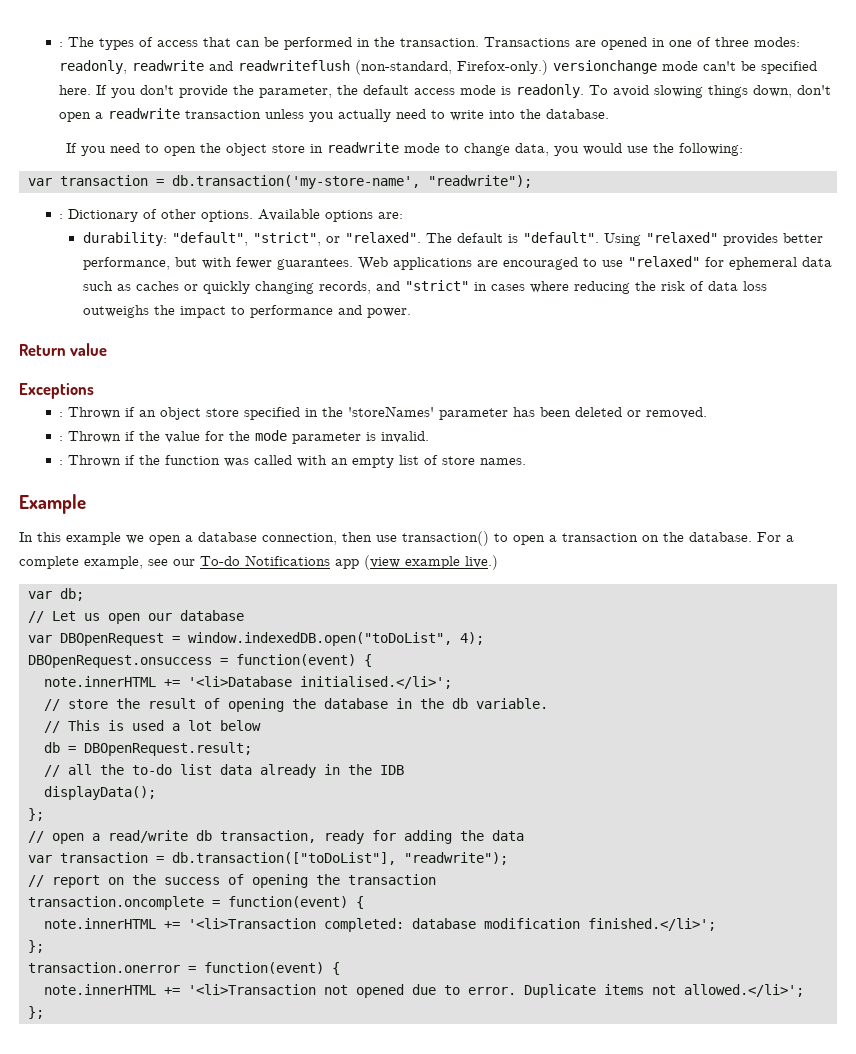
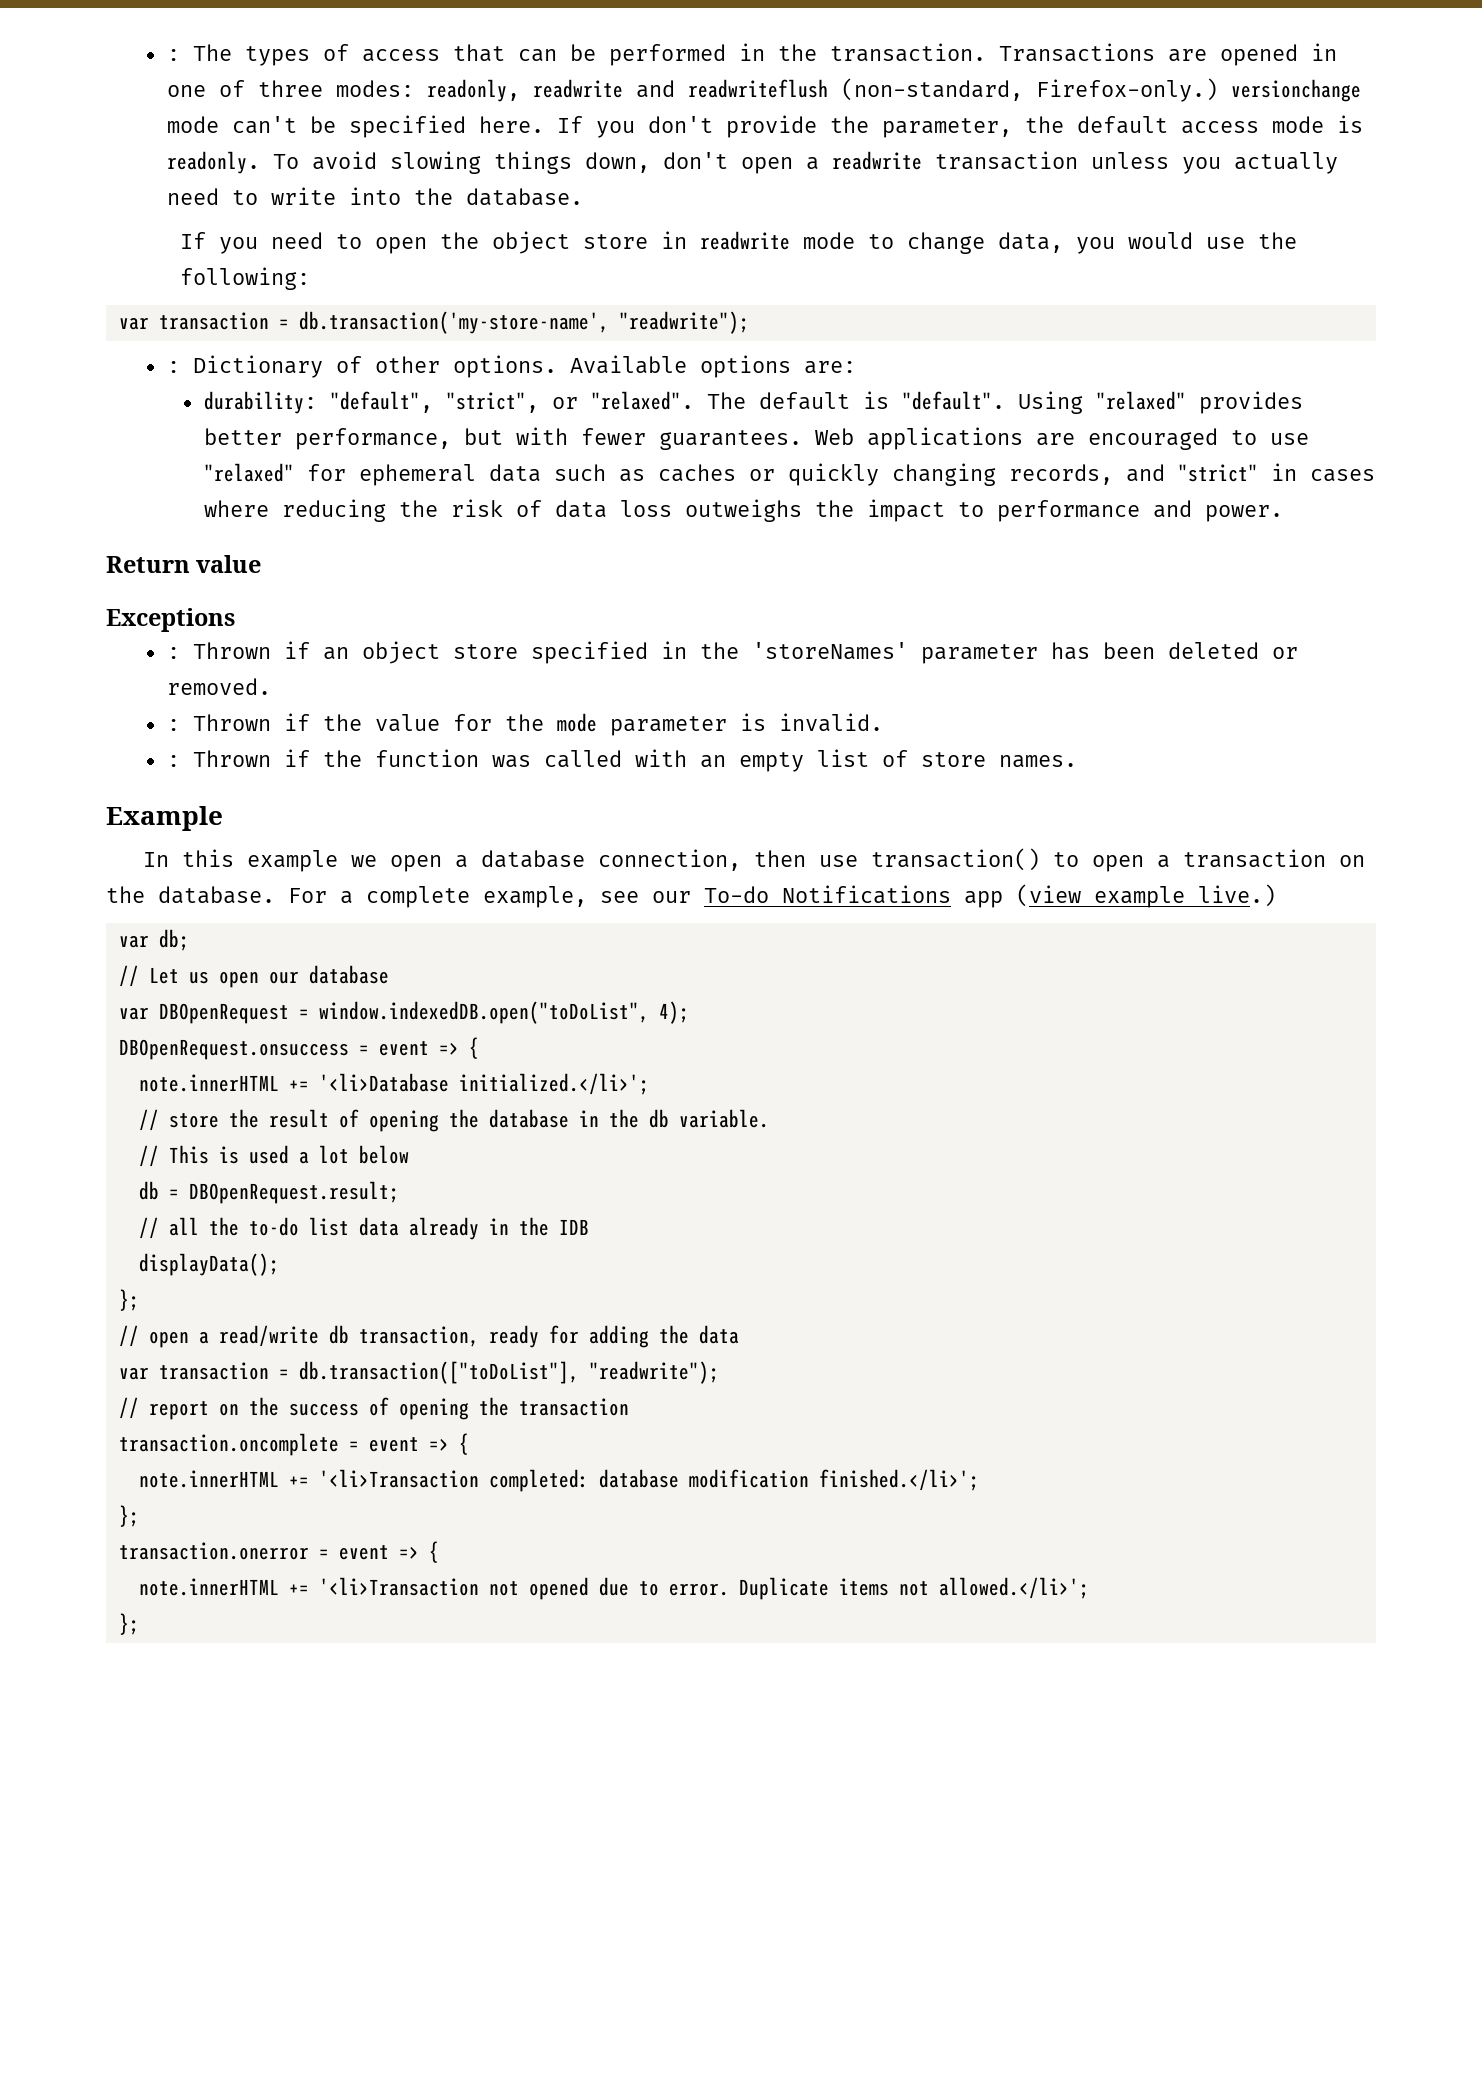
[236,654,356,666] function(event) -> [378,1041,459,1056] event =>
[300,676,452,689] initialised.</li>'; -> [458,1073,649,1095] initialized.</li>';
[228,896,348,908] function(event) -> [368,1437,449,1452] event =>
[204,962,324,974] function(event) -> [338,1545,419,1560] event =>

